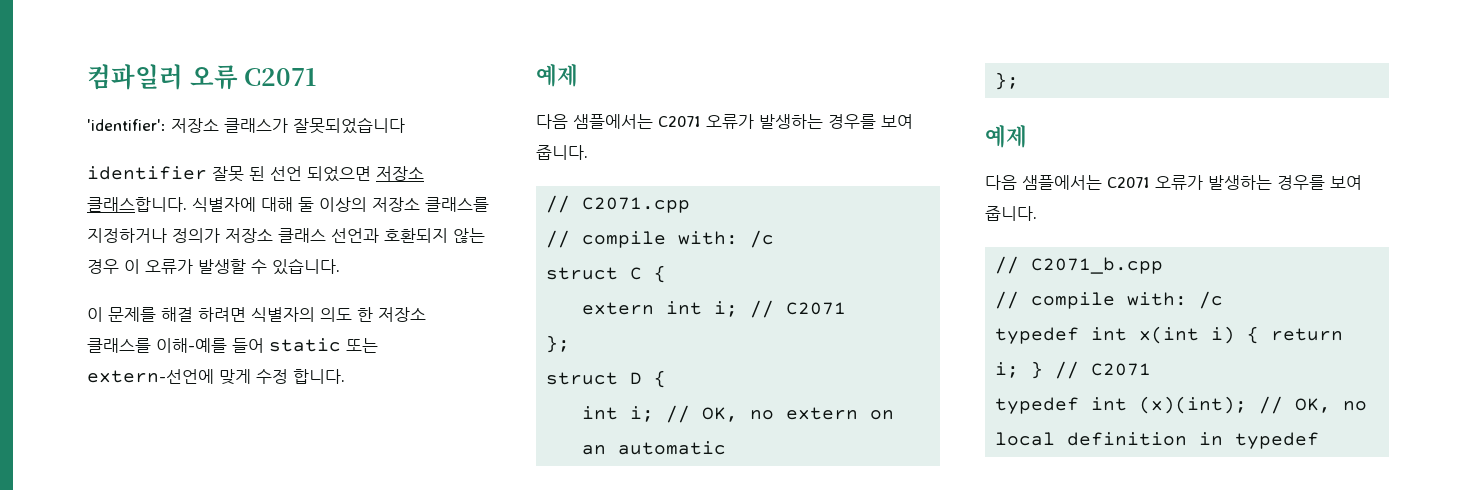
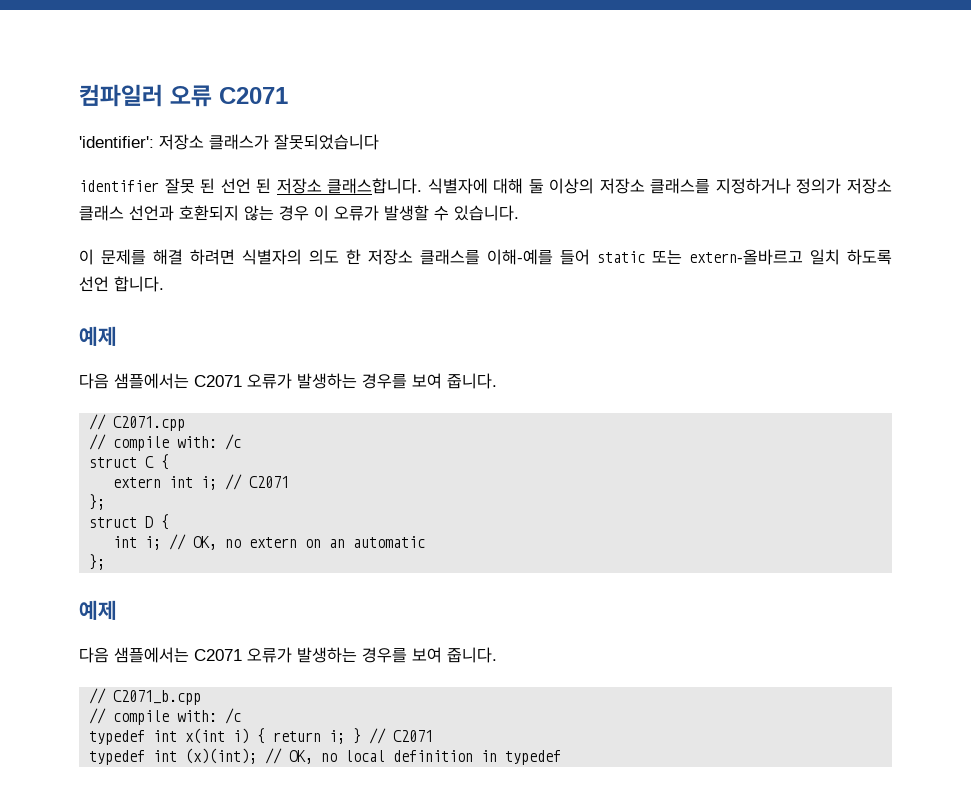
[307,166,371,182] 되었으면 -> [256,178,272,194] 된
[87,369,288,385] extern-선언에 맞게 수정 -> [689,249,892,265] [79,276,109,292] extern-올바르고 일치 하도록 선언

